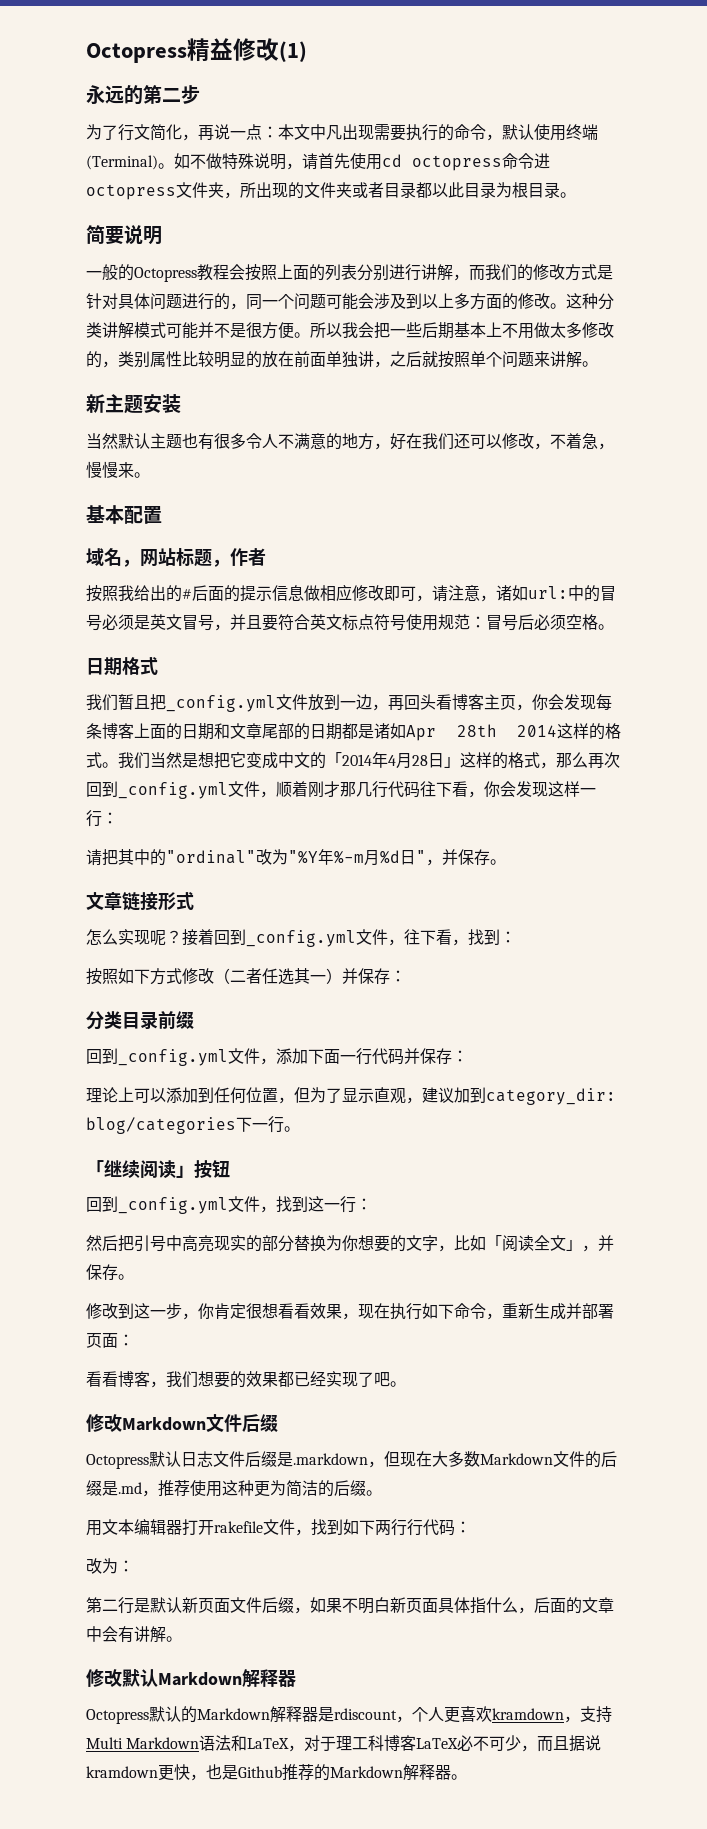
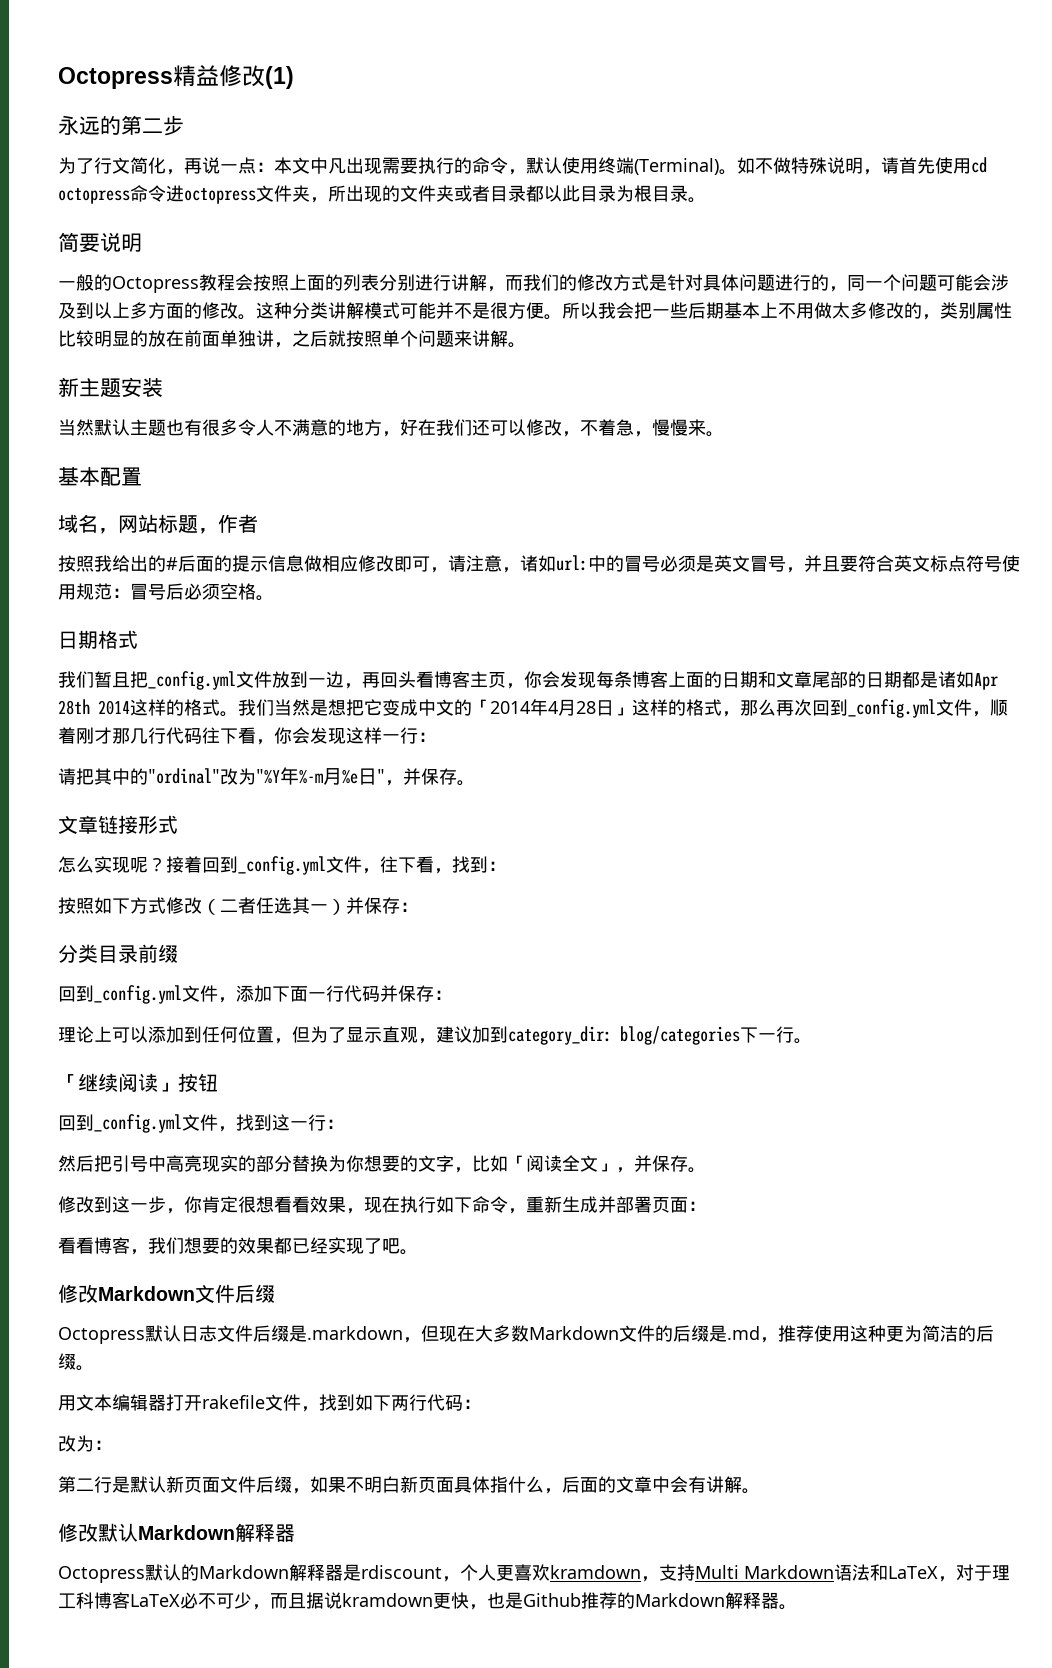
[380,850,400,864] %d -> [342,769,358,784] %e
[407,1519,423,1536] 行 -> (427, 1402) none

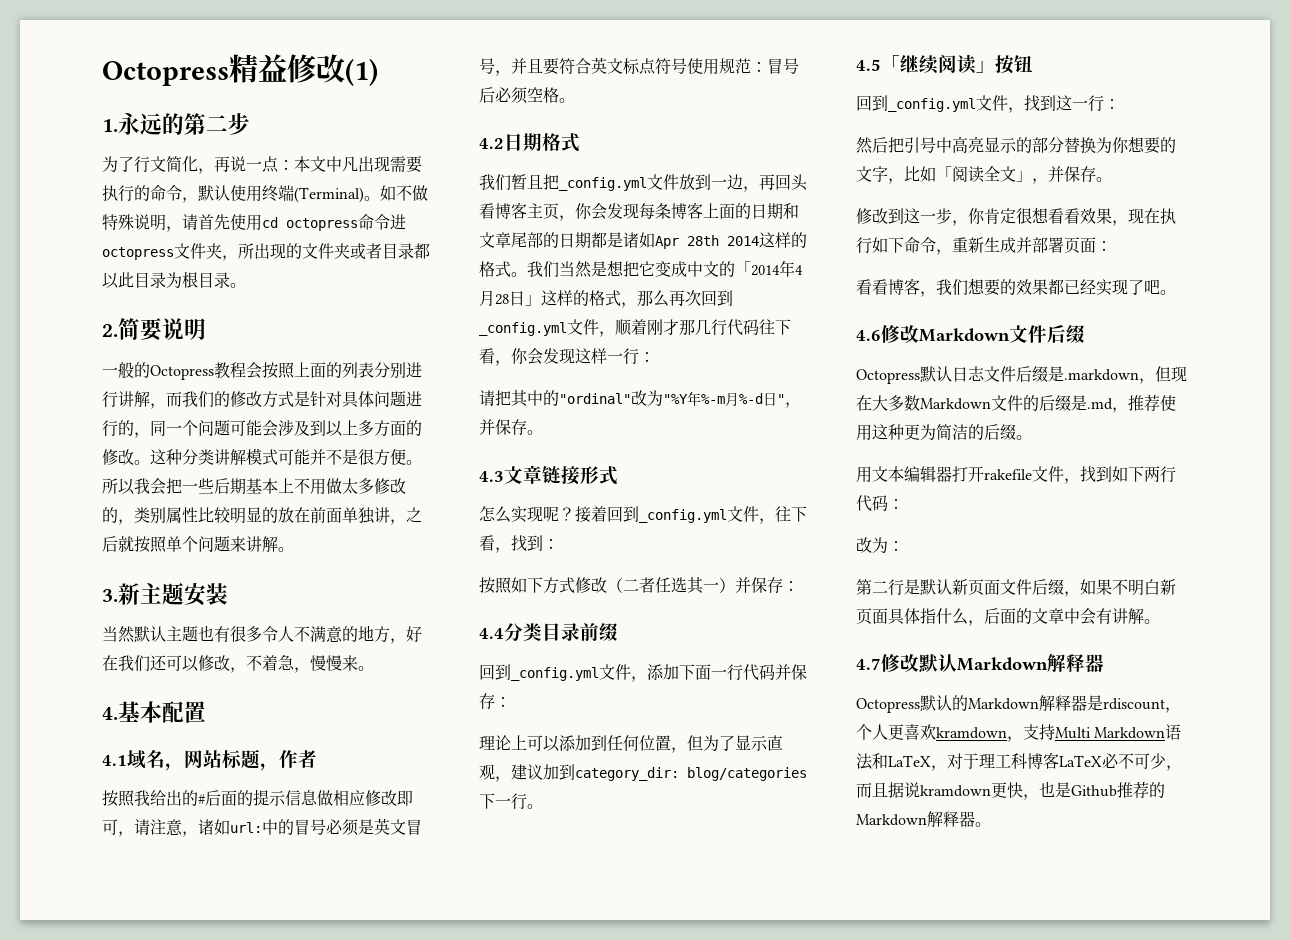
(294, 77) none -> [102,119,118,132] 1.
(706, 200) none -> [102,324,118,337] 2.
(526, 345) none -> [102,589,118,602] 3.
(724, 434) none -> [102,707,118,720] 4.
(142, 476) none -> [102,755,127,766] 4.1
(274, 598) none -> [479,138,504,149] 4.2
[342,769,358,784] %e -> [739,393,763,404] %-d
(475, 783) none -> [479,471,504,482] 4.3
(418, 907) none -> [479,628,504,639] 4.4
(812, 1041) none -> [856,59,881,71] 4.5
[202,1155,238,1172] 现实 -> [984,137,1017,153] 显示
(418, 1252) none -> [856,330,881,341] 4.6
(760, 1491) none -> [856,658,881,670] 4.7

